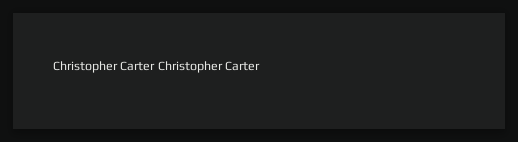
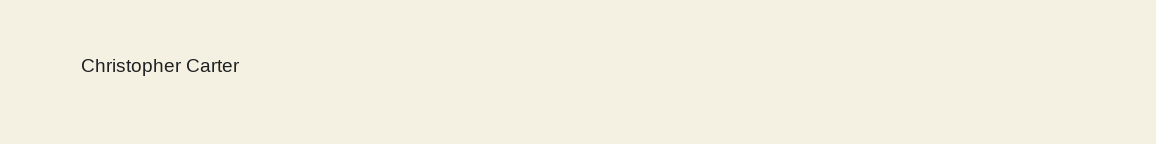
[53,61,261,73] Christopher Carter Christopher Carter -> [81,59,241,76] Christopher Carter

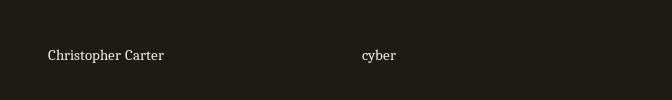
(241, 65) none -> [362,49,396,63] // cyber

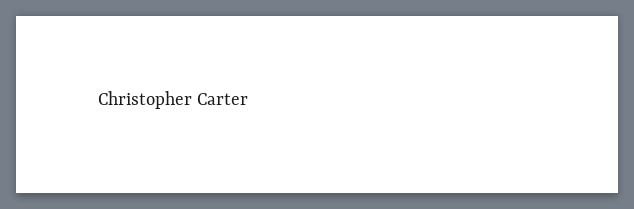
[362,49,396,63] // cyber -> (249, 99) none

